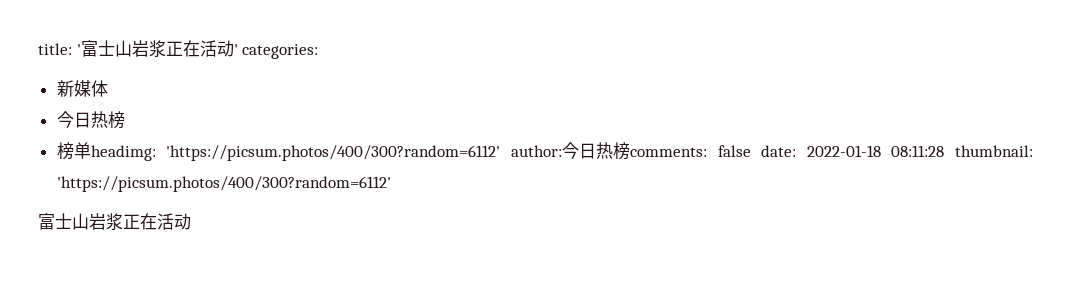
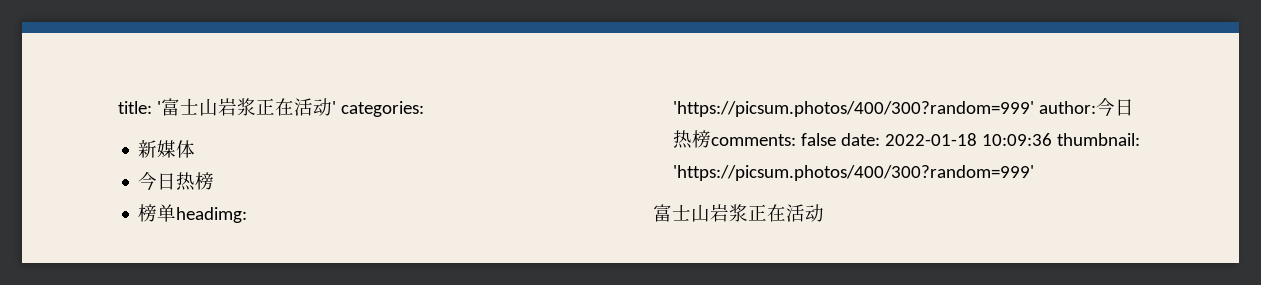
[166,145,501,161] 'https://picsum.photos/400/300?random=6112' -> [673,101,1035,117] 'https://picsum.photos/400/300?random=999'
[891,145,1033,157] [56,176,391,192] 08:11:28 thumbnail: 'https://picsum.photos/400/300?random=6112' -> [982,133,1141,146] [673,165,1035,181] 10:09:36 thumbnail: 'https://picsum.photos/400/300?random=999'

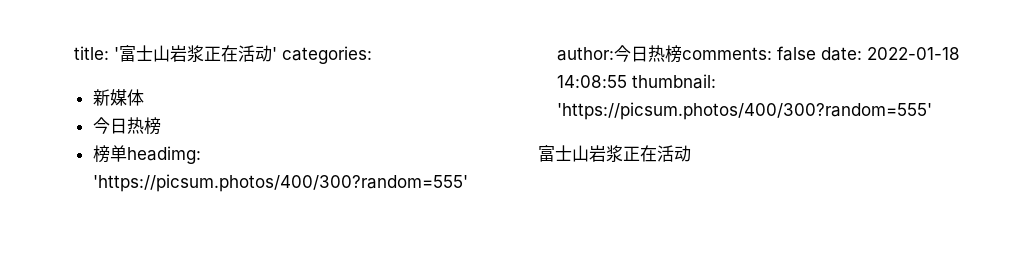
[673,101,1035,117] 'https://picsum.photos/400/300?random=999' -> [92,174,468,192] 'https://picsum.photos/400/300?random=555'
[982,133,1141,146] [673,165,1035,181] 10:09:36 thumbnail: 'https://picsum.photos/400/300?random=999' -> [556,74,716,89] [556,102,932,120] 14:08:55 thumbnail: 'https://picsum.photos/400/300?random=555'

